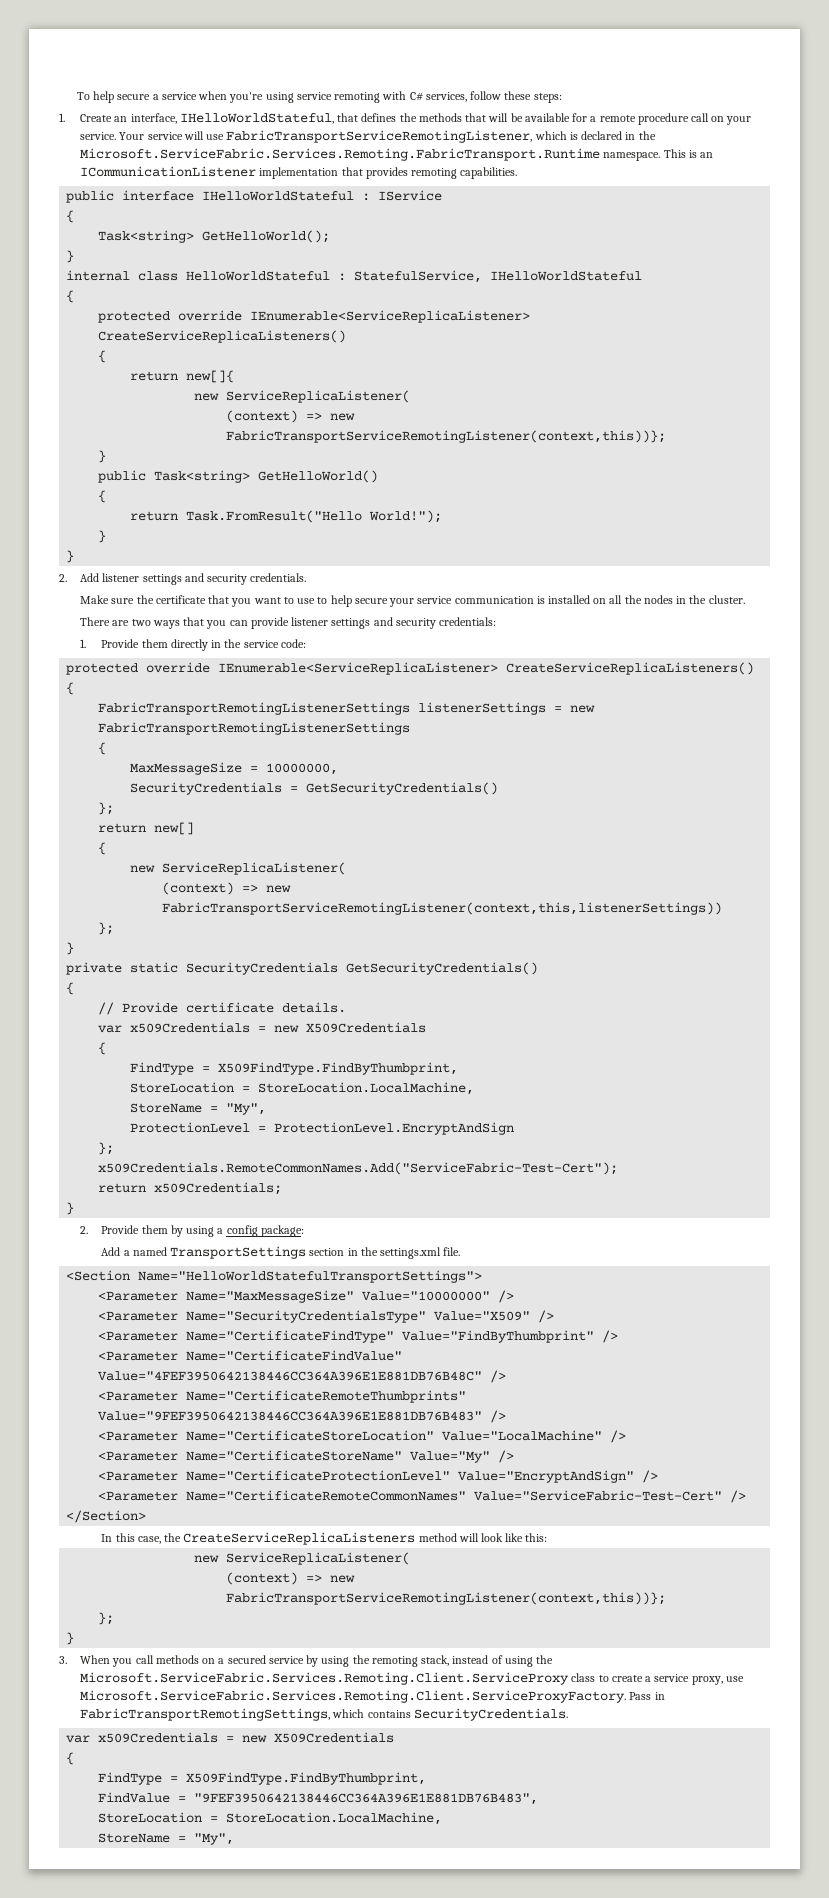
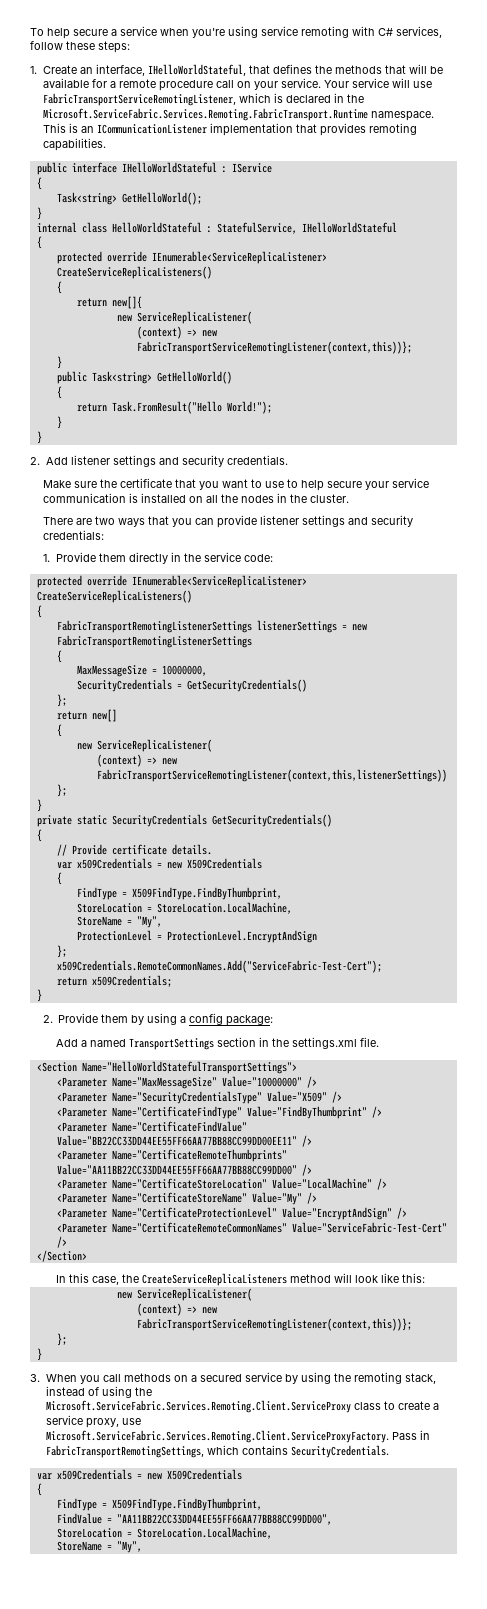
[98,1371,483,1381] Value="4FEF3950642138446CC364A396E1E881DB76B48C" -> [56,1135,297,1146] Value="BB22CC33DD44EE55FF66AA77BB88CC99DD00EE11"
[98,1411,483,1421] Value="9FEF3950642138446CC364A396E1E881DB76B483" -> [56,1164,297,1175] Value="AA11BB22CC33DD44EE55FF66AA77BB88CC99DD00"
[194,1793,539,1805] "9FEF3950642138446CC364A396E1E881DB76B483", -> [116,1514,332,1525] "AA11BB22CC33DD44EE55FF66AA77BB88CC99DD00",

